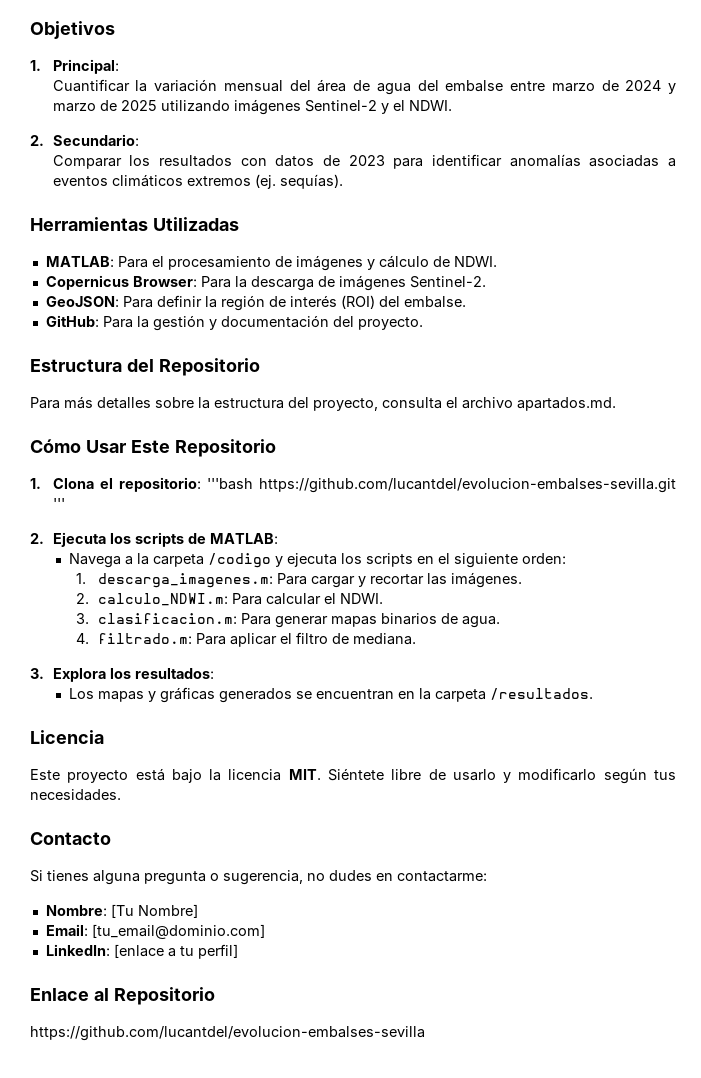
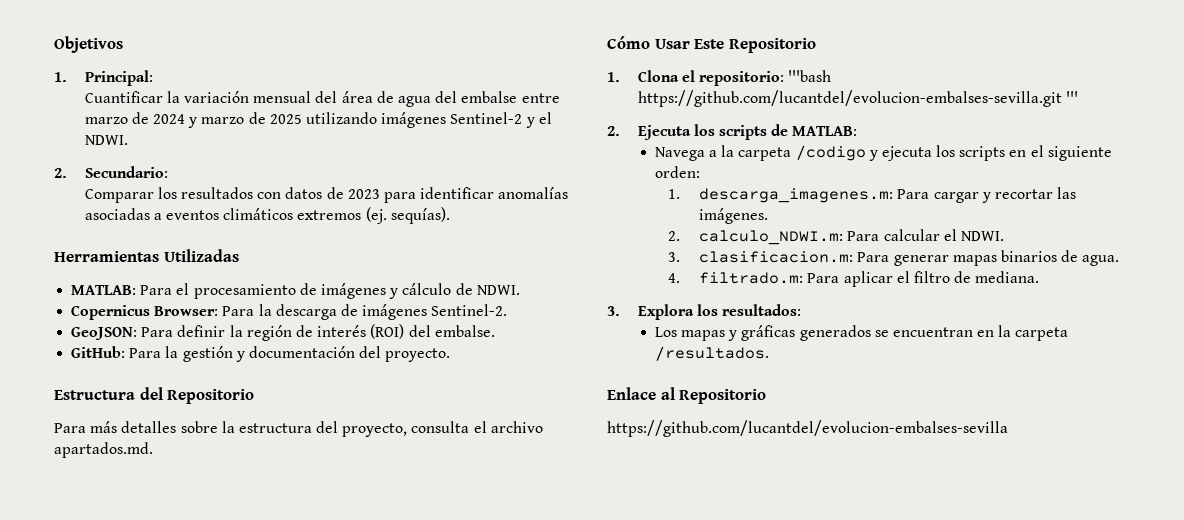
[30,730,104,744] [30,768,676,784] [30,789,121,801] [30,832,111,845] [30,870,487,885] [45,904,198,918] [45,924,265,939] [45,944,238,959] // Licencia // Este proyecto está bajo la licencia MIT. Siéntete libre de usarlo y modificarlo según tus necesidades. // Contacto // Si tienes alguna pregunta o sugerencia, no dudes en contactarme: // Nombre: [Tu Nombre] // Email: [tu_email@dominio.com] // LinkedIn: [enlace a tu perfil] -> (769, 353) none

